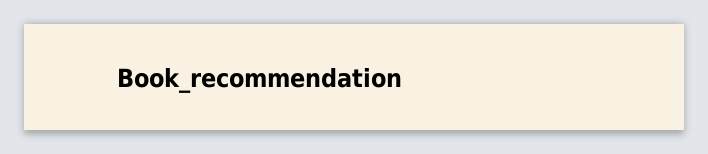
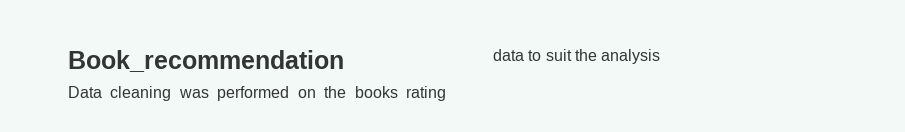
(402, 80) none -> [68,86,446,101] [493,49,661,64] // Data cleaning was performed on the books rating data to suit the analysis

